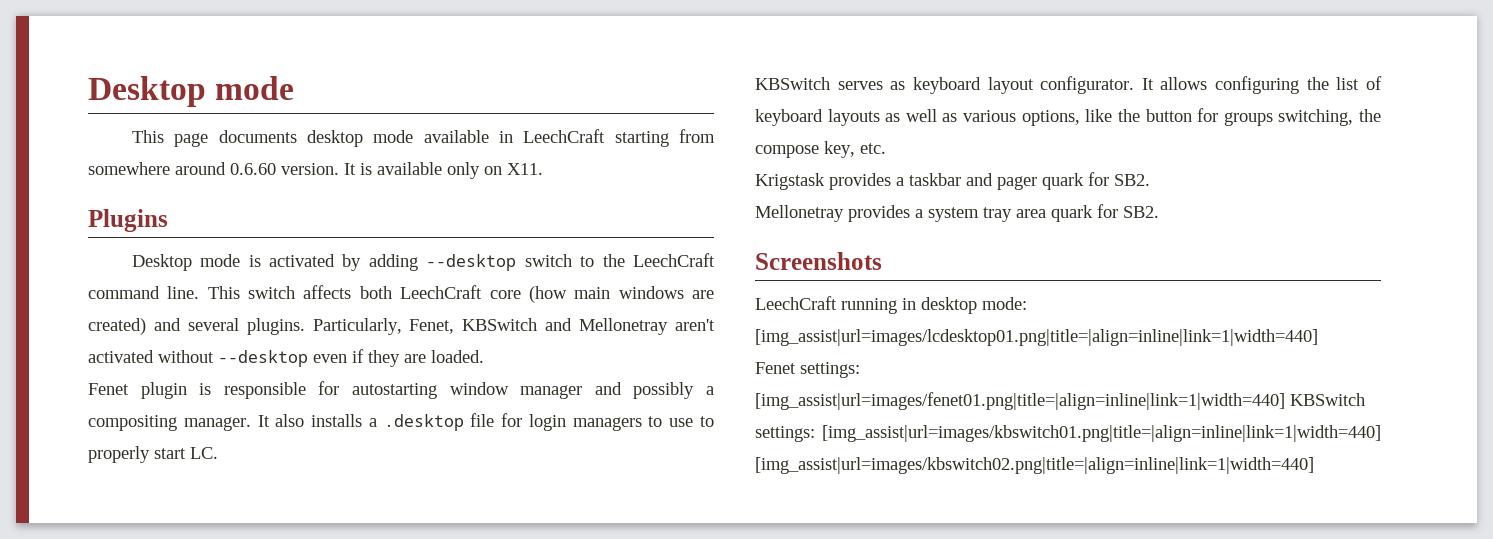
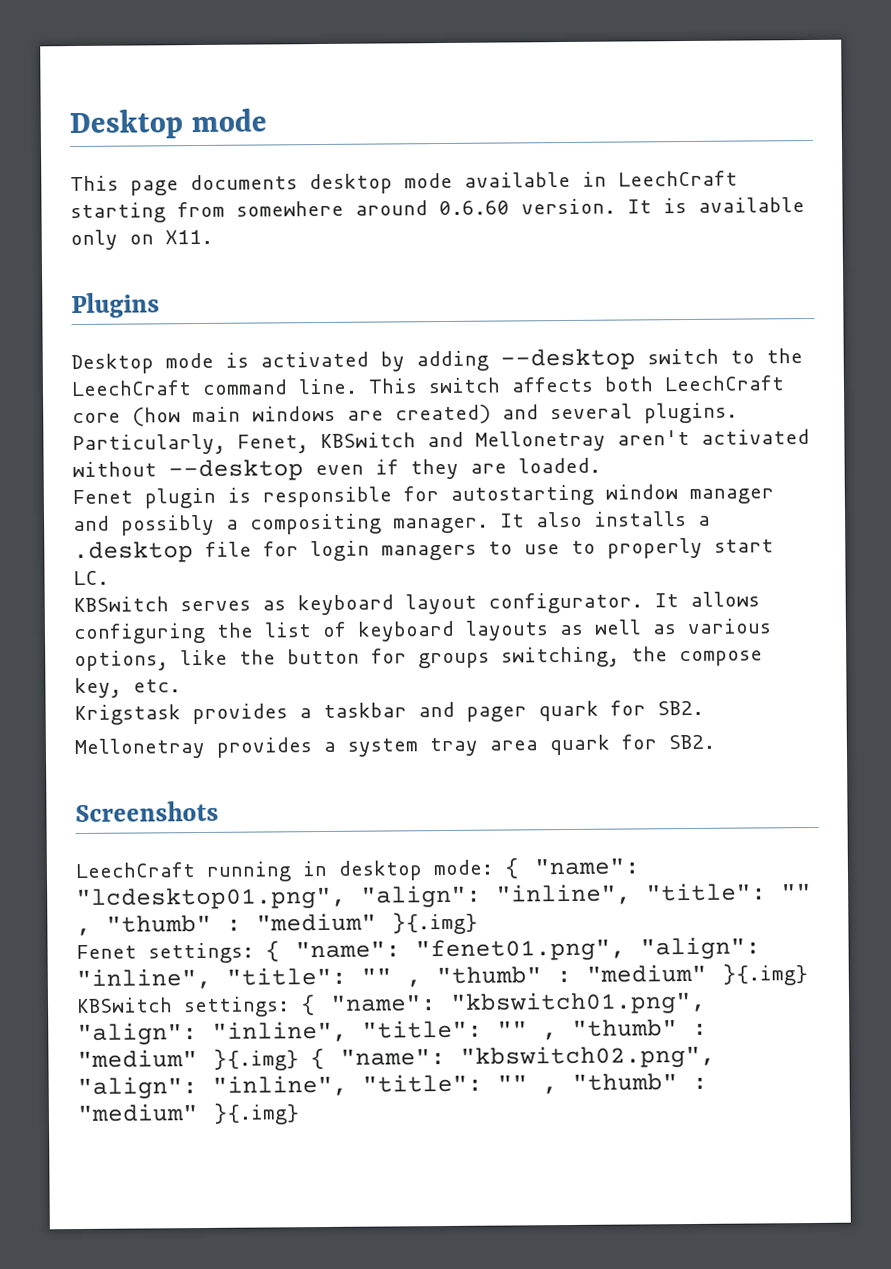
[755,329,1318,346] [755,362,860,378] [755,392,1365,410] [755,425,1381,442] [755,457,1314,474] [img_assist|url=images/lcdesktop01.png|title=|align=inline|link=1|width=440] // Fenet settings: [img_assist|url=images/fenet01.png|title=|align=inline|link=1|width=440] KBSwitch settings: [img_assist|url=images/kbswitch01.png|title=|align=inline|link=1|width=440] [img_assist|url=images/kbswitch02.png|title=|align=inline|link=1|width=440] -> [504,857,640,879] [76,882,812,911] [76,911,478,937] [76,936,761,964] [76,963,808,991] [76,990,707,1018] [77,1019,708,1046] [77,1044,716,1071] [77,1073,708,1100] [77,1102,300,1125] { "name": "lcdesktop01.png", "align": "inline", "title": "" , "thumb" : "medium" }{.img} // Fenet settings: { "name": "fenet01.png", "align": "inline", "title": "" , "thumb" : "medium" }{.img} KBSwitch settings: { "name": "kbswitch01.png", "align": "inline", "title": "" , "thumb" : "medium" }{.img} { "name": "kbswitch02.png", "align": "inline", "title": "" , "thumb" : "medium" }{.img}

